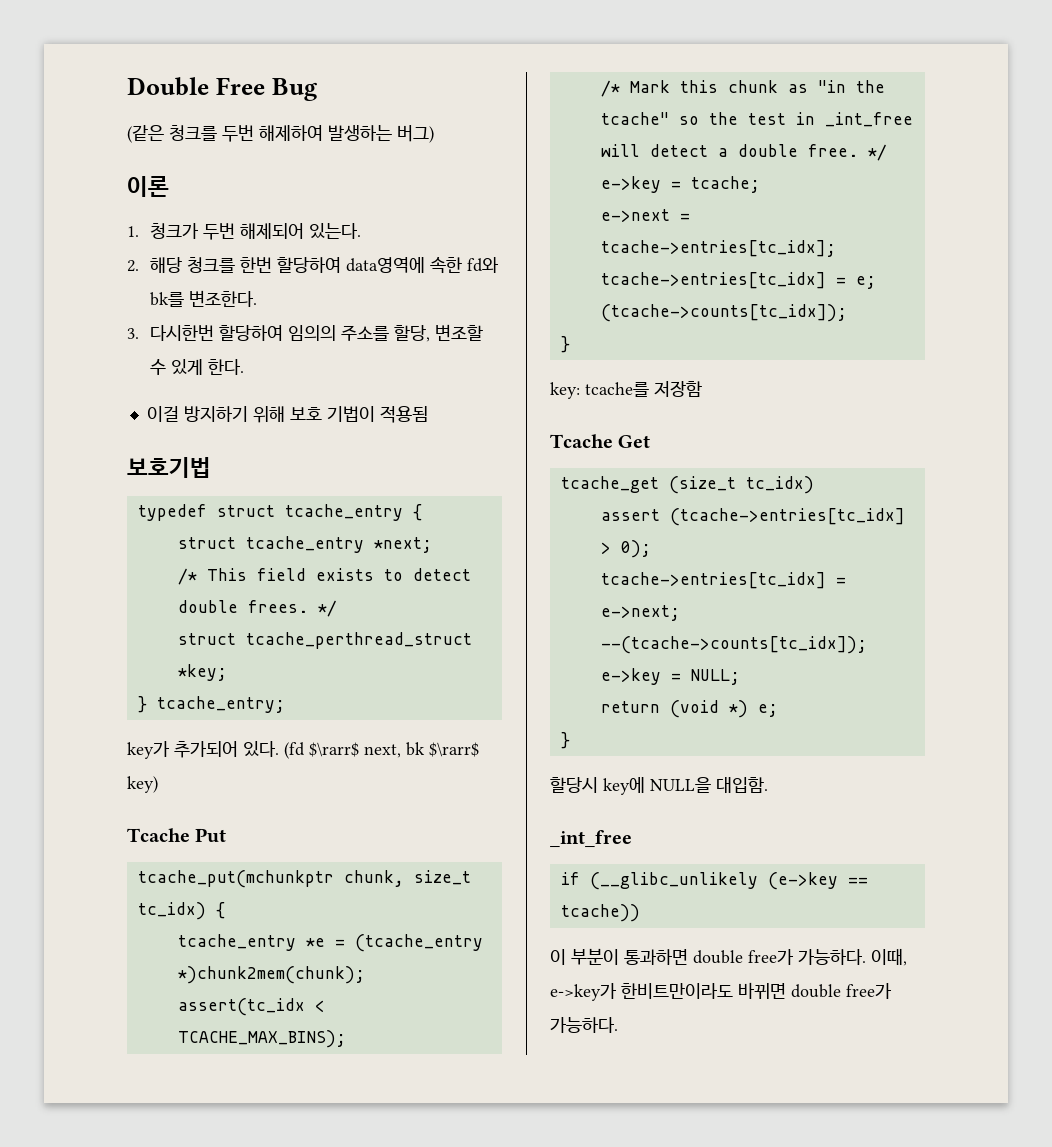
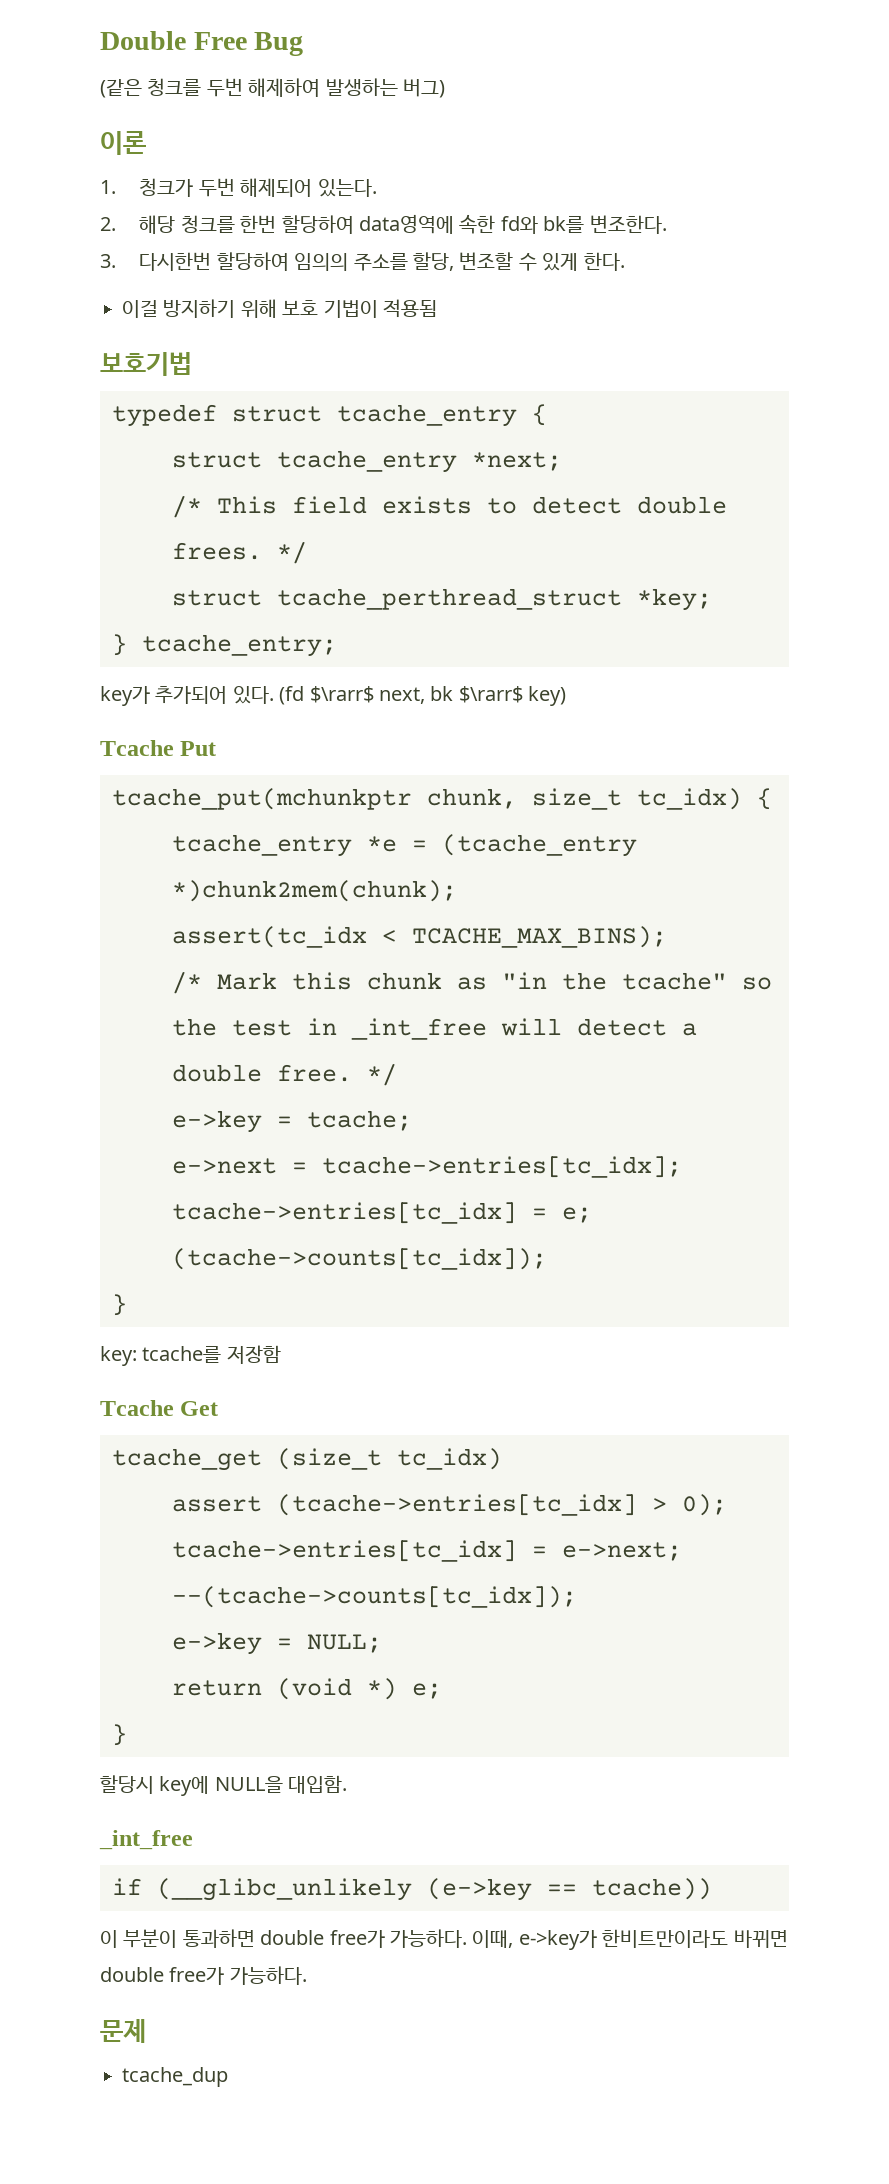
(618, 1025) none -> [100,2019,146,2043] [122,2067,228,2087] // 문제 // tcache_dup

